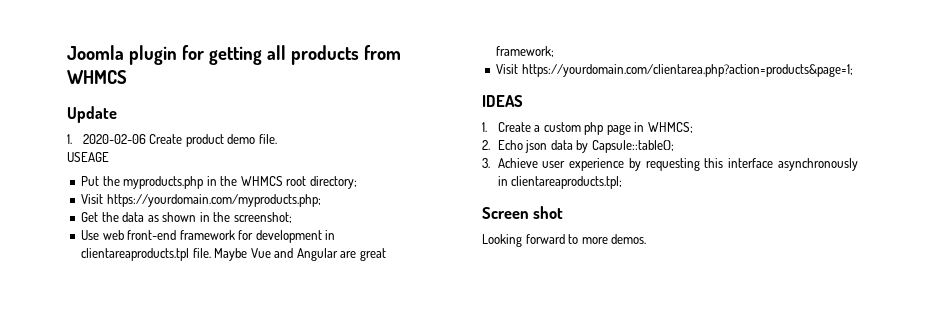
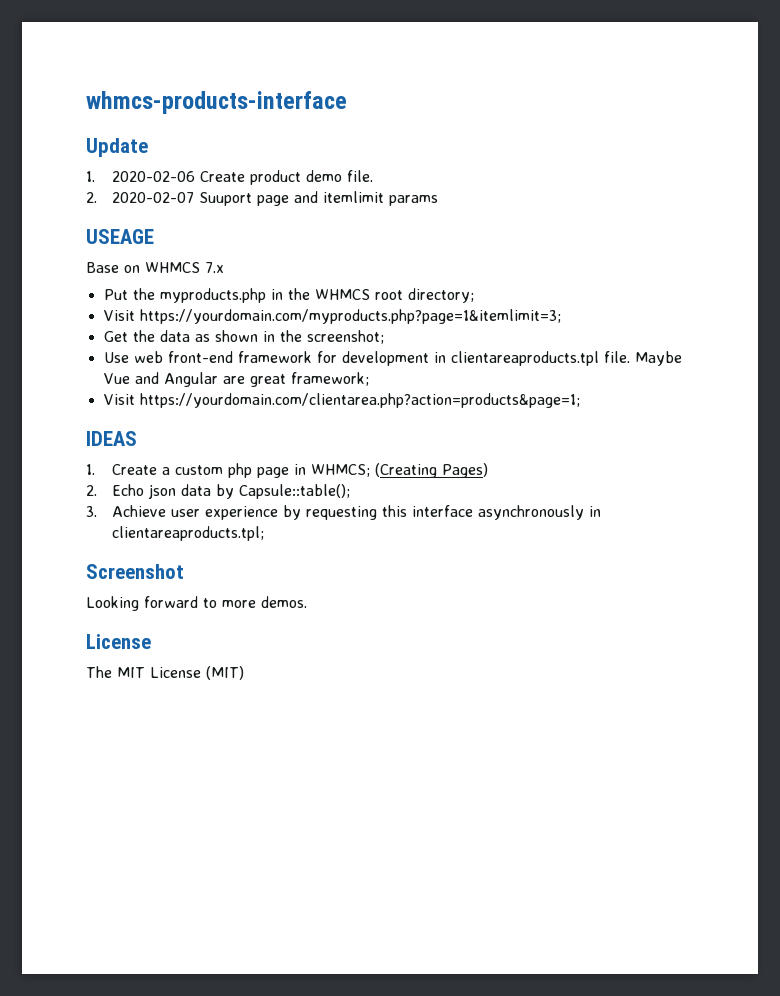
[67,45,401,65] [67,70,127,84] Joomla plugin for getting all products from WHMCS -> [86,91,347,114] whmcs-products-interface
[67,152,109,162] USEAGE -> [86,191,438,206] [86,229,154,244] [86,262,224,273] 2. 2020-02-07 Suuport page and itemlimit params // USEAGE // Base on WHMCS 7.x
[106,194,321,207] https://yourdomain.com/myproducts.php; -> [139,309,561,324] https://yourdomain.com/myproducts.php?page=1&itemlimit=3;
(693, 127) none -> [374,463,488,478] (Creating Pages)
[482,206,564,219] Screen shot -> [86,564,184,579] Screenshot
(647, 239) none -> [86,634,151,649] [86,666,244,680] // License // The MIT License (MIT)

